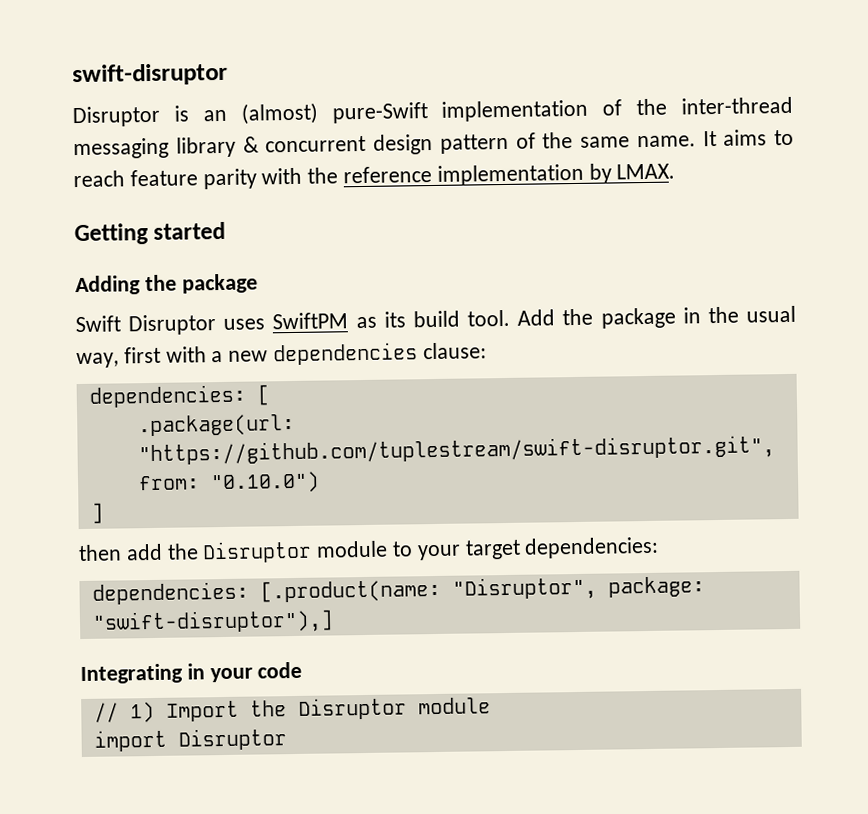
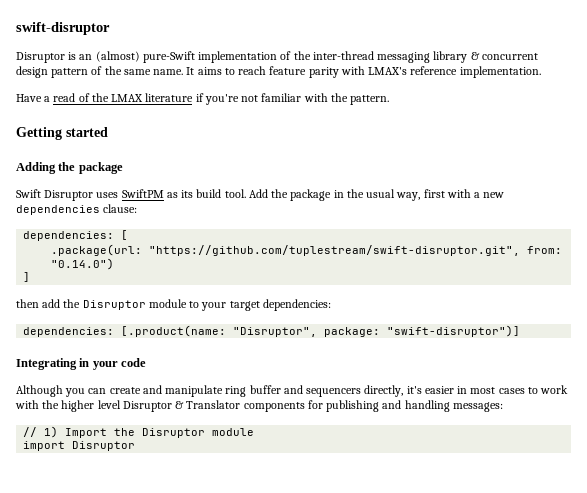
[307,163,676,186] the reference implementation by LMAX. -> [368,66,541,78] [16,93,390,105] LMAX's reference implementation. // Have a read of the LMAX literature if you're not familiar with the pattern.
[209,471,320,494] "0.10.0") -> [51,258,115,270] "0.14.0")
[91,609,334,635] "swift-disruptor"),] -> [387,325,521,337] "swift-disruptor")]
(303, 670) none -> [16,385,569,397] [15,400,503,412] // Although you can create and manipulate ring buffer and sequencers directly, it's easier in most cases to work with the higher level Disruptor & Translator components for publishing and handling messages:

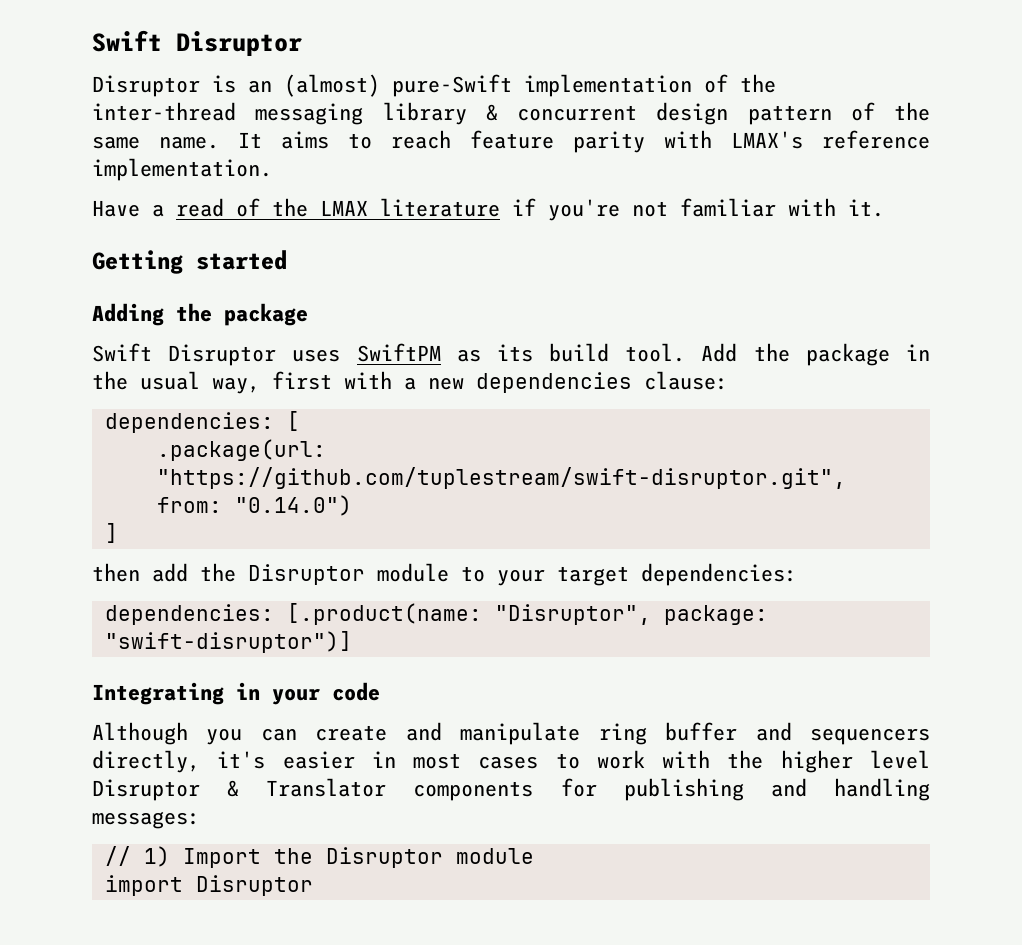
[16,22,110,35] swift-disruptor -> [92,30,302,56] Swift Disruptor
[330,93,390,105] the pattern. -> [848,199,884,217] it.

